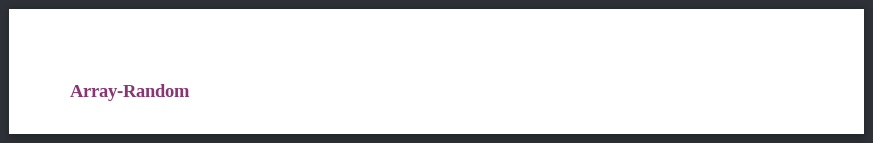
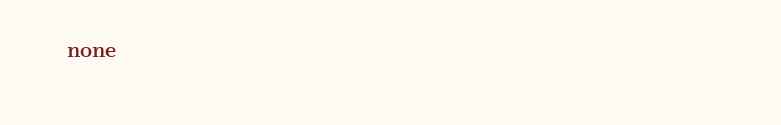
[70,84,190,101] Array-Random -> [67,47,116,57] none

